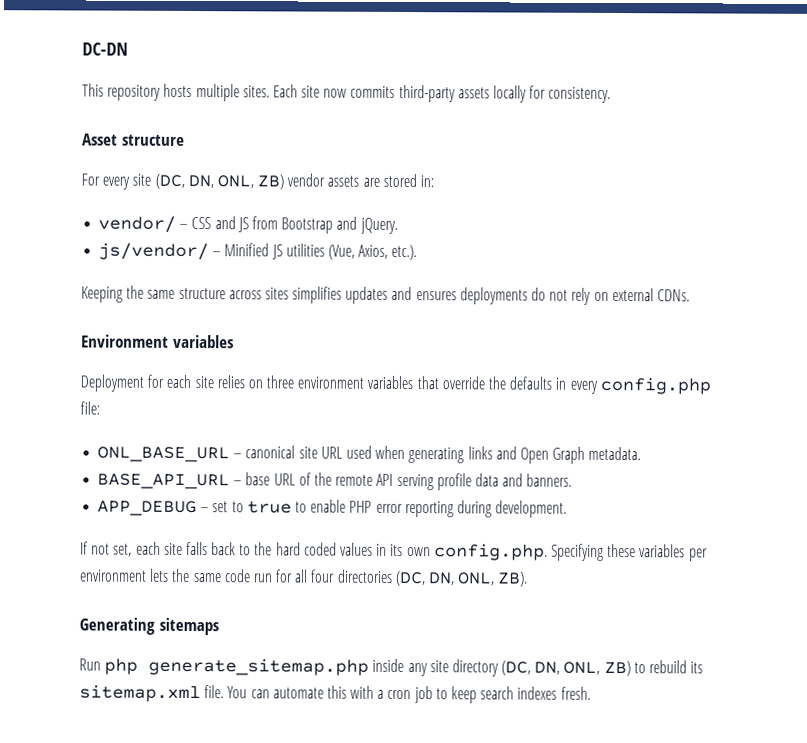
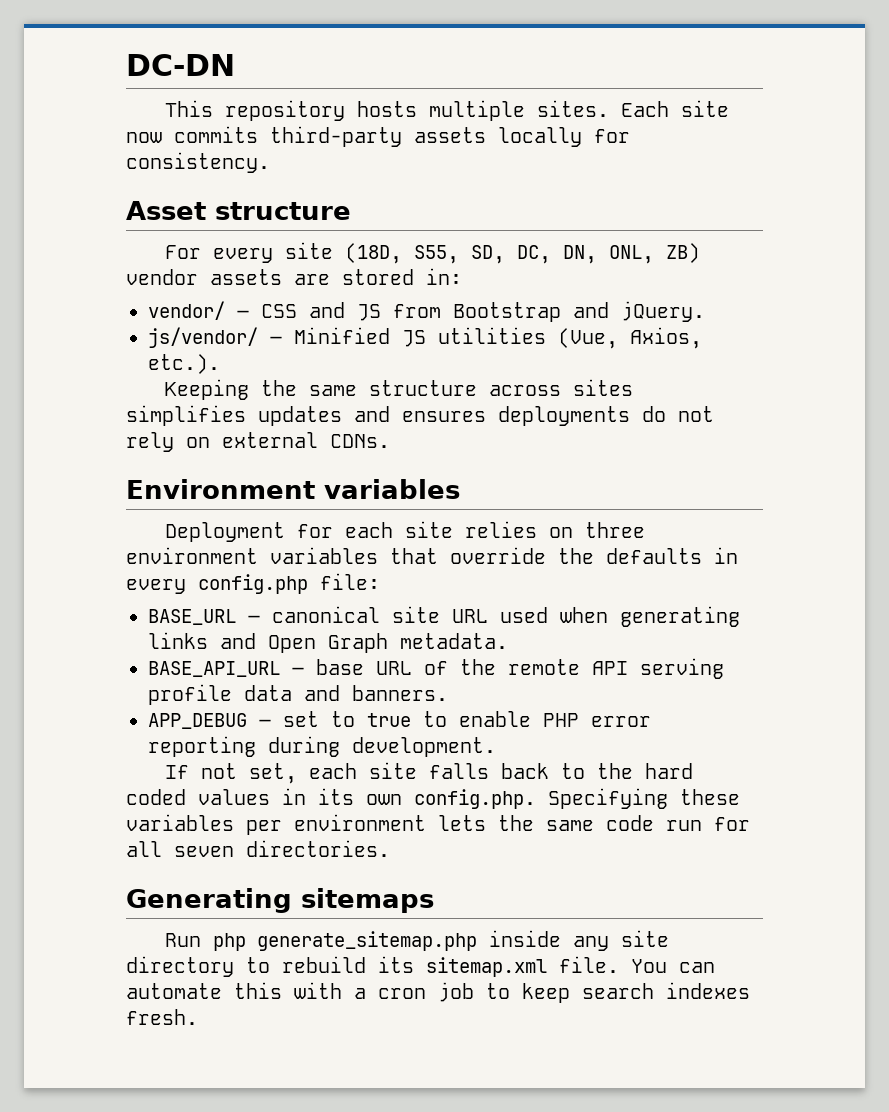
[154,173,185,189] (DC, -> [344,243,551,264] (18D, S55, SD, DC,
[97,446,231,463] ONL_BASE_URL -> [148,609,236,625] BASE_URL
[311,569,529,587] four directories (DC, DN, ONL, ZB). -> [174,840,390,857] seven directories.
[501,660,631,677] (DC, DN, ONL, ZB) -> (234, 966) none

